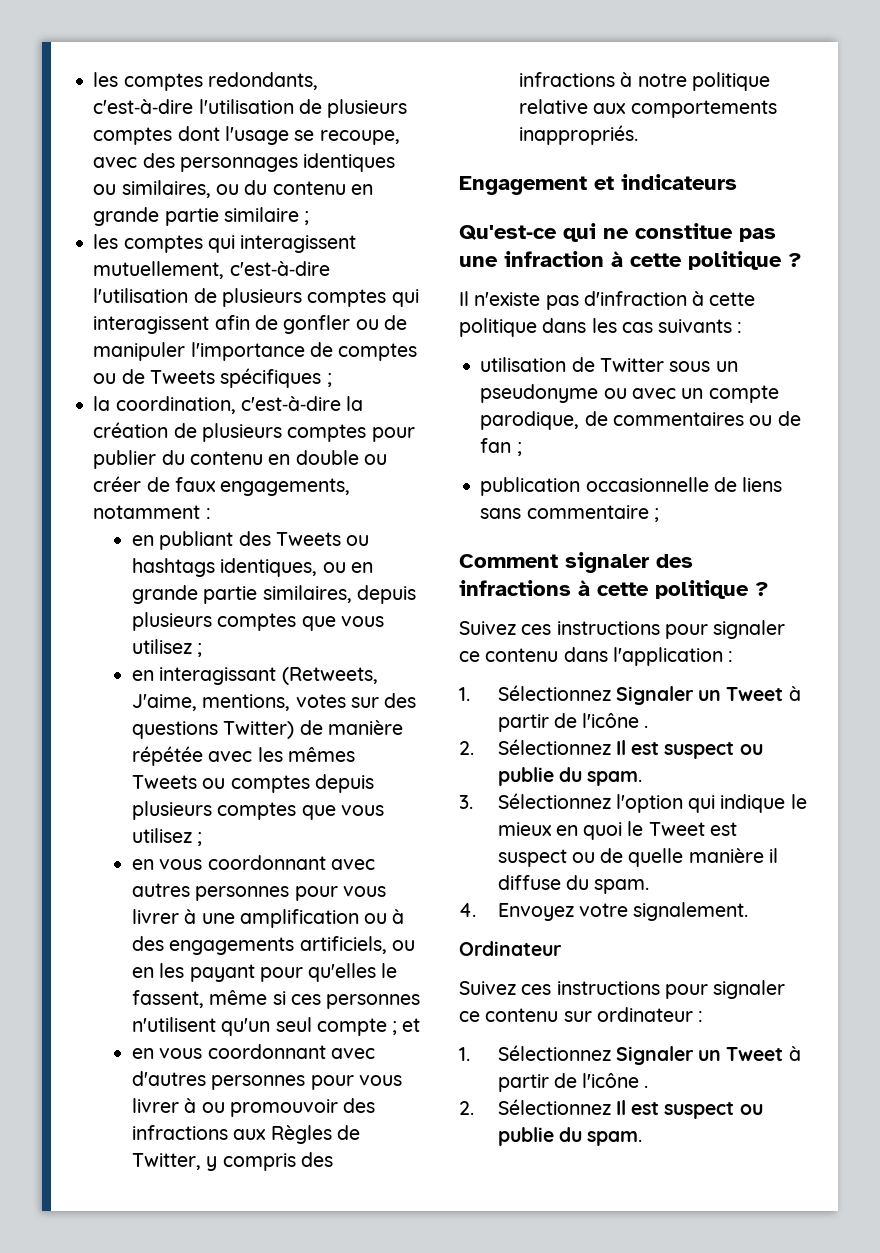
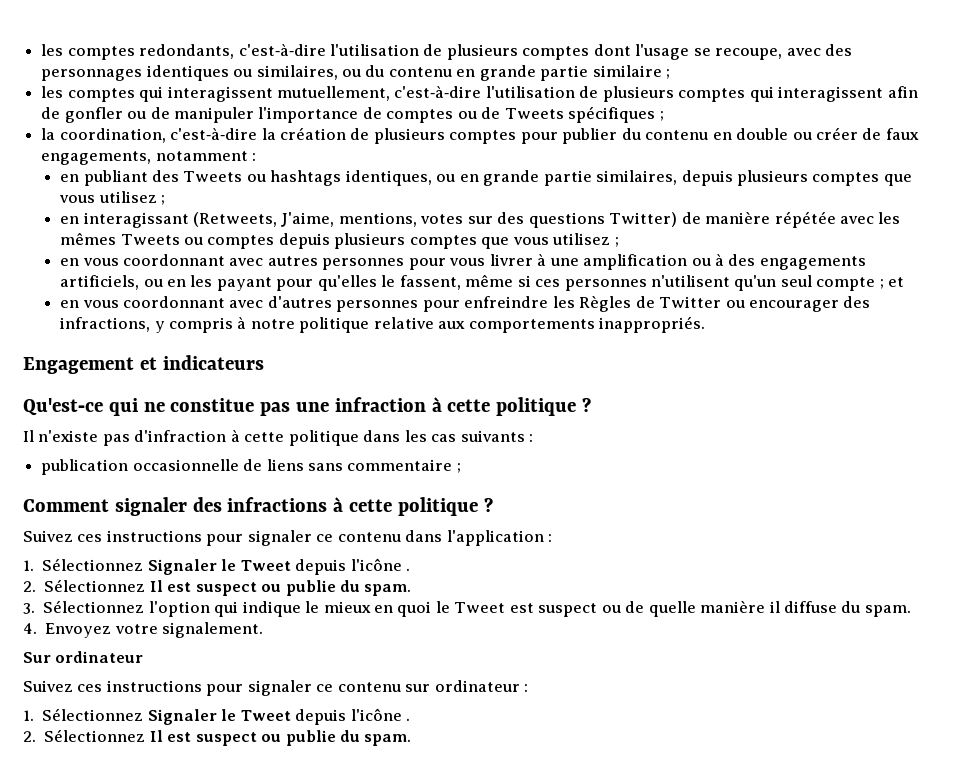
[358,1075,402,1086] [132,1098,376,1117] [132,1125,360,1144] [132,1152,333,1171] [519,72,616,87] vous livrer à ou promouvoir des infractions aux Règles de Twitter, y compris des infractions -> [464,295,871,312] [60,317,233,333] enfreindre les Règles de Twitter ou encourager des infractions, y compris
[480,357,738,372] [480,384,779,403] [480,411,801,430] [480,438,522,456] // utilisation de Twitter sous un pseudonyme ou avec un compte parodique, de commentaires ou de fan ; -> (534, 438) none
[698,686,801,701] [497,713,577,732] un Tweet à partir de -> [221,559,347,575] le Tweet depuis
[459,941,562,956] Ordinateur -> [23,651,144,663] Sur ordinateur
[698,1046,801,1061] [497,1073,577,1092] un Tweet à partir de -> [221,709,347,725] le Tweet depuis

